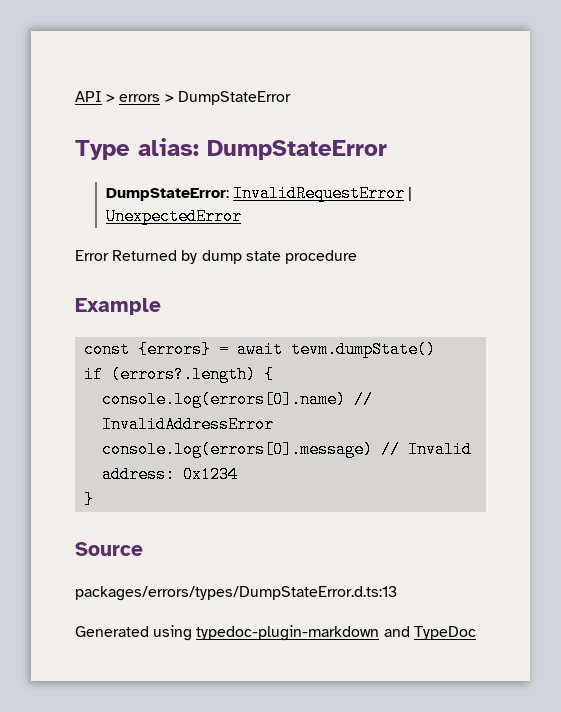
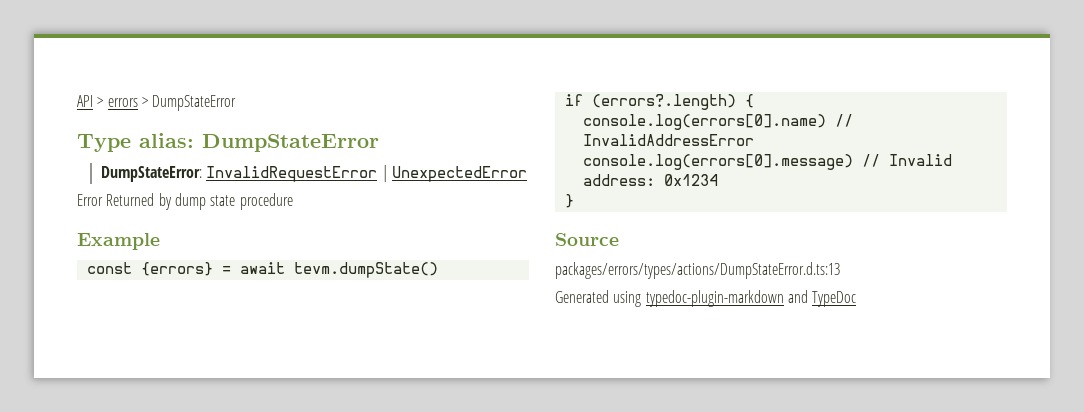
[75,586,397,601] packages/errors/types/DumpStateError.d.ts:13 -> [555,262,840,279] packages/errors/types/actions/DumpStateError.d.ts:13

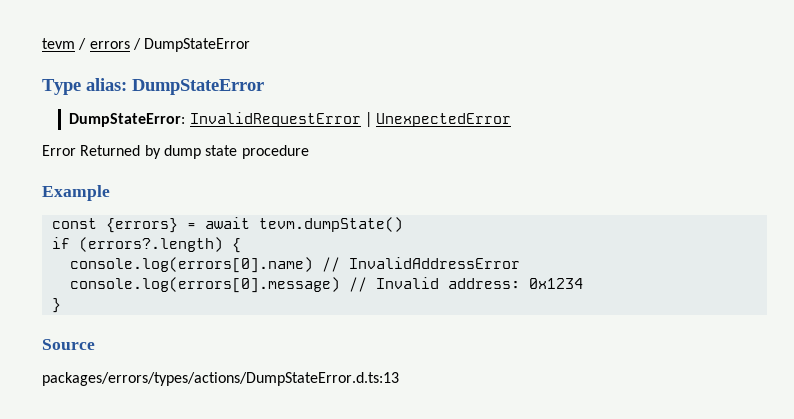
[77,95,148,107] API > errors > -> [42,38,141,50] tevm / errors /
[555,290,857,307] // Generated using typedoc-plugin-markdown and TypeDoc -> (399, 379) none

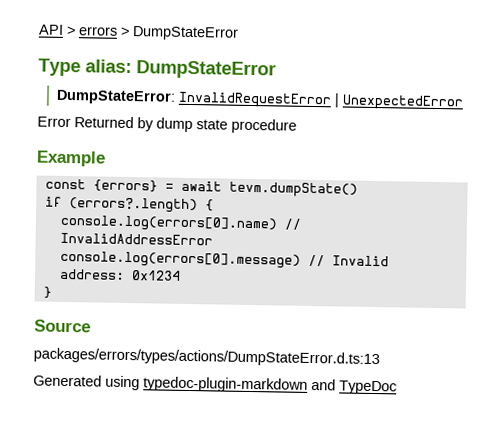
[42,38,141,50] tevm / errors / -> [38,24,130,36] API > errors >
(399, 379) none -> [33,374,397,395] // Generated using typedoc-plugin-markdown and TypeDoc

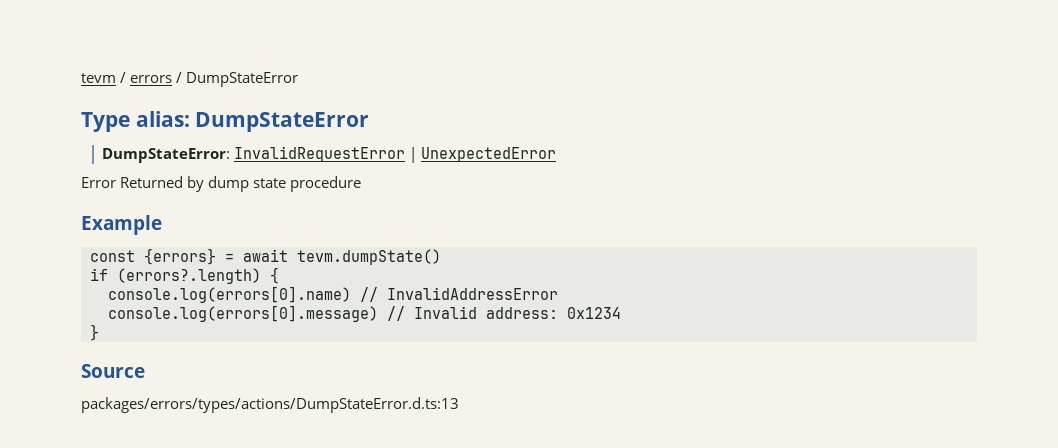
[38,24,130,36] API > errors > -> [81,72,183,83] tevm / errors /
[33,374,397,395] // Generated using typedoc-plugin-markdown and TypeDoc -> (459, 405) none

